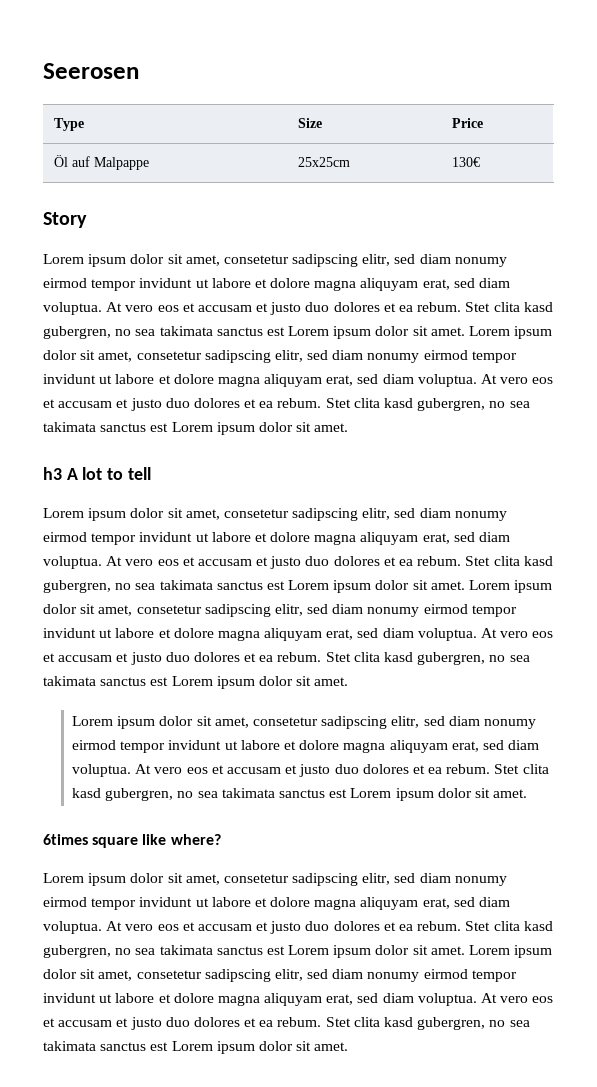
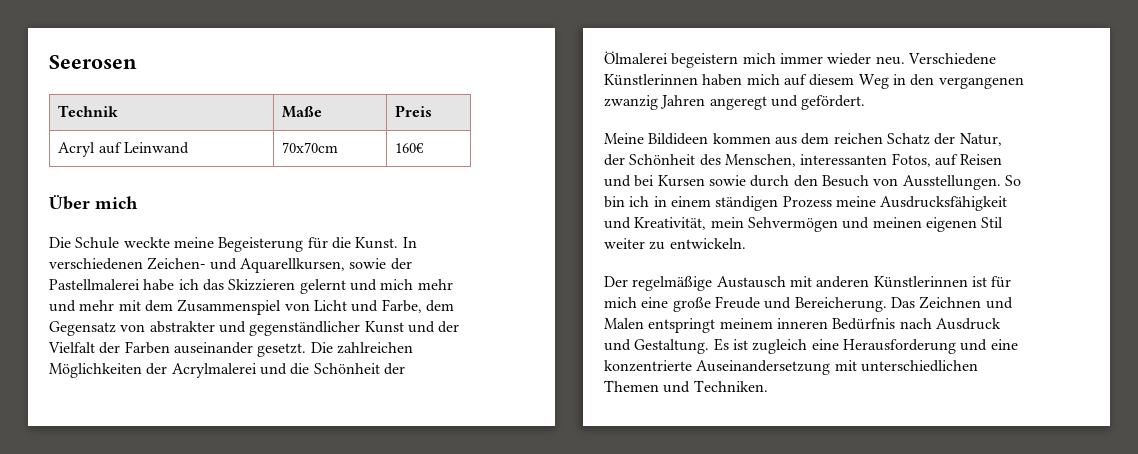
[54,118,85,131] [298,118,323,128] [452,118,484,128] [54,155,150,170] [298,157,351,167] [452,157,481,167] [43,212,87,228] [43,254,507,267] [43,278,511,291] [43,302,553,315] [43,326,553,339] [43,350,517,363] [43,374,554,387] [43,398,530,411] [43,422,349,435] [43,467,151,480] [43,508,507,521] [43,532,511,545] [43,556,553,569] [43,580,553,593] [43,604,517,617] [43,628,554,641] [43,652,530,665] [43,676,349,689] [72,716,536,729] [72,740,540,753] [72,764,549,777] [72,788,528,801] [43,834,221,848] [43,873,507,886] [43,897,511,910] [43,921,553,934] [43,945,553,958] [43,969,517,982] [43,993,554,1006] [43,1017,530,1030] [43,1041,349,1054] Type | Size | Price // Öl auf Malpappe | 25x25cm | 130€ // Story // Lorem ipsum dolor sit amet, consetetur sadipscing elitr, sed diam nonumy eirmod tempor invidunt ut labore et dolore magna aliquyam erat, sed diam voluptua. At vero eos et accusam et justo duo dolores et ea rebum. Stet clita kasd gubergren, no sea takimata sanctus est Lorem ipsum dolor sit amet. Lorem ipsum dolor sit amet, consetetur sadipscing elitr, sed diam nonumy eirmod tempor invidunt ut labore et dolore magna aliquyam erat, sed diam voluptua. At vero eos et accusam et justo duo dolores et ea rebum. Stet clita kasd gubergren, no sea takimata sanctus est Lorem ipsum dolor sit amet. // h3 A lot to tell // Lorem ipsum dolor sit amet, consetetur sadipscing elitr, sed diam nonumy eirmod tempor invidunt ut labore et dolore magna aliquyam erat, sed diam voluptua. At vero eos et accusam et justo duo dolores et ea rebum. Stet clita kasd gubergren, no sea takimata sanctus est Lorem ipsum dolor sit amet. Lorem ipsum dolor sit amet, consetetur sadipscing elitr, sed diam nonumy eirmod tempor invidunt ut labore et dolore magna aliquyam erat, sed diam voluptua. At vero eos et accusam et justo duo dolores et ea rebum. Stet clita kasd gubergren, no sea takimata sanctus est Lorem ipsum dolor sit amet. // Lorem ipsum dolor sit amet, consetetur sadipscing elitr, sed diam nonumy eirmod tempor invidunt ut labore et dolore magna aliquyam erat, sed diam voluptua. At vero eos et accusam et justo duo dolores et ea rebum. Stet clita kasd gubergren, no sea takimata sanctus est Lorem ipsum dolor sit amet. // 6times square like where? // Lorem ipsum dolor sit amet, consetetur sadipscing elitr, sed diam nonumy eirmod tempor invidunt ut labore et dolore magna aliquyam erat, sed diam voluptua. At vero eos et accusam et justo duo dolores et ea rebum. Stet clita kasd gubergren, no sea takimata sanctus est Lorem ipsum dolor sit amet. Lorem ipsum dolor sit amet, consetetur sadipscing elitr, sed diam nonumy eirmod tempor invidunt ut labore et dolore magna aliquyam erat, sed diam voluptua. At vero eos et accusam et justo duo dolores et ea rebum. Stet clita kasd gubergren, no sea takimata sanctus est Lorem ipsum dolor sit amet. -> [58,105,119,117] [282,106,323,118] [395,105,433,117] [58,142,190,157] [282,142,339,153] [395,143,425,153] [49,195,138,210] [49,237,417,252] [49,257,412,273] [49,279,453,294] [49,299,454,315] [49,321,460,336] [48,341,413,357] [49,363,405,378] [604,51,996,68] [604,74,1024,89] [604,95,866,110] [604,133,1002,146] [604,153,1003,167] [604,175,1021,190] [604,196,1008,211] [604,217,1004,232] [604,238,746,250] [604,276,1012,291] [604,296,1013,312] [604,318,1001,333] [604,338,1018,354] [604,360,978,375] [604,380,768,393] Technik | Maße | Preis // Acryl auf Leinwand | 70x70cm | 160€ // Über mich // Die Schule weckte meine Begeisterung für die Kunst. In verschiedenen Zeichen- und Aquarellkursen, sowie der Pastellmalerei habe ich das Skizzieren gelernt und mich mehr und mehr mit dem Zusammenspiel von Licht und Farbe, dem Gegensatz von abstrakter und gegenständlicher Kunst und der Vielfalt der Farben auseinander gesetzt. Die zahlreichen Möglichkeiten der Acrylmalerei und die Schönheit der Ölmalerei begeistern mich immer wieder neu. Verschiedene Künstlerinnen haben mich auf diesem Weg in den vergangenen zwanzig Jahren angeregt und gefördert. // Meine Bildideen kommen aus dem reichen Schatz der Natur, der Schönheit des Menschen, interessanten Fotos, auf Reisen und bei Kursen sowie durch den Besuch von Ausstellungen. So bin ich in einem ständigen Prozess meine Ausdrucksfähigkeit und Kreativität, mein Sehvermögen und meinen eigenen Stil weiter zu entwickeln. // Der regelmäßige Austausch mit anderen Künstlerinnen ist für mich eine große Freude und Bereicherung. Das Zeichnen und Malen entspringt meinem inneren Bedürfnis nach Ausdruck und Gestaltung. Es ist zugleich eine Herausforderung und eine konzentrierte Auseinandersetzung mit unterschiedlichen Themen und Techniken.

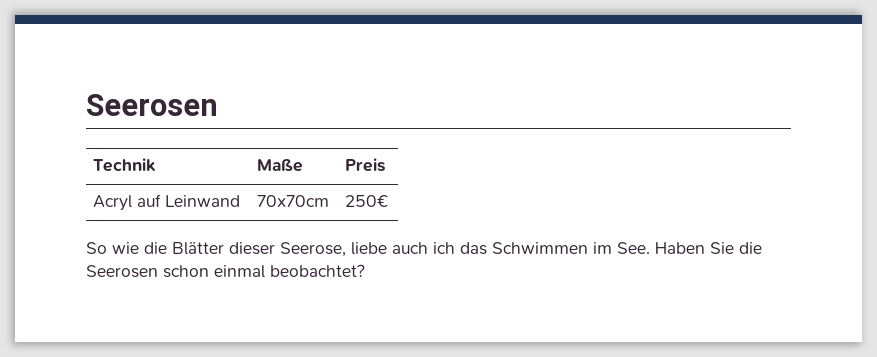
[395,143,425,153] [49,195,138,210] [49,237,417,252] [49,257,412,273] [49,279,453,294] [49,299,454,315] [49,321,460,336] [48,341,413,357] [49,363,405,378] [604,51,996,68] [604,74,1024,89] [604,95,866,110] [604,133,1002,146] [604,153,1003,167] [604,175,1021,190] [604,196,1008,211] [604,217,1004,232] [604,238,746,250] [604,276,1012,291] [604,296,1013,312] [604,318,1001,333] [604,338,1018,354] [604,360,978,375] [604,380,768,393] 160€ // Über mich // Die Schule weckte meine Begeisterung für die Kunst. In verschiedenen Zeichen- und Aquarellkursen, sowie der Pastellmalerei habe ich das Skizzieren gelernt und mich mehr und mehr mit dem Zusammenspiel von Licht und Farbe, dem Gegensatz von abstrakter und gegenständlicher Kunst und der Vielfalt der Farben auseinander gesetzt. Die zahlreichen Möglichkeiten der Acrylmalerei und die Schönheit der Ölmalerei begeistern mich immer wieder neu. Verschiedene Künstlerinnen haben mich auf diesem Weg in den vergangenen zwanzig Jahren angeregt und gefördert. // Meine Bildideen kommen aus dem reichen Schatz der Natur, der Schönheit des Menschen, interessanten Fotos, auf Reisen und bei Kursen sowie durch den Besuch von Ausstellungen. So bin ich in einem ständigen Prozess meine Ausdrucksfähigkeit und Kreativität, mein Sehvermögen und meinen eigenen Stil weiter zu entwickeln. // Der regelmäßige Austausch mit anderen Künstlerinnen ist für mich eine große Freude und Bereicherung. Das Zeichnen und Malen entspringt meinem inneren Bedürfnis nach Ausdruck und Gestaltung. Es ist zugleich eine Herausforderung und eine konzentrierte Auseinandersetzung mit unterschiedlichen Themen und Techniken. -> [345,195,389,207] [86,242,762,257] [86,264,365,278] 250€ // So wie die Blätter dieser Seerose, liebe auch ich das Schwimmen im See. Haben Sie die Seerosen schon einmal beobachtet?

